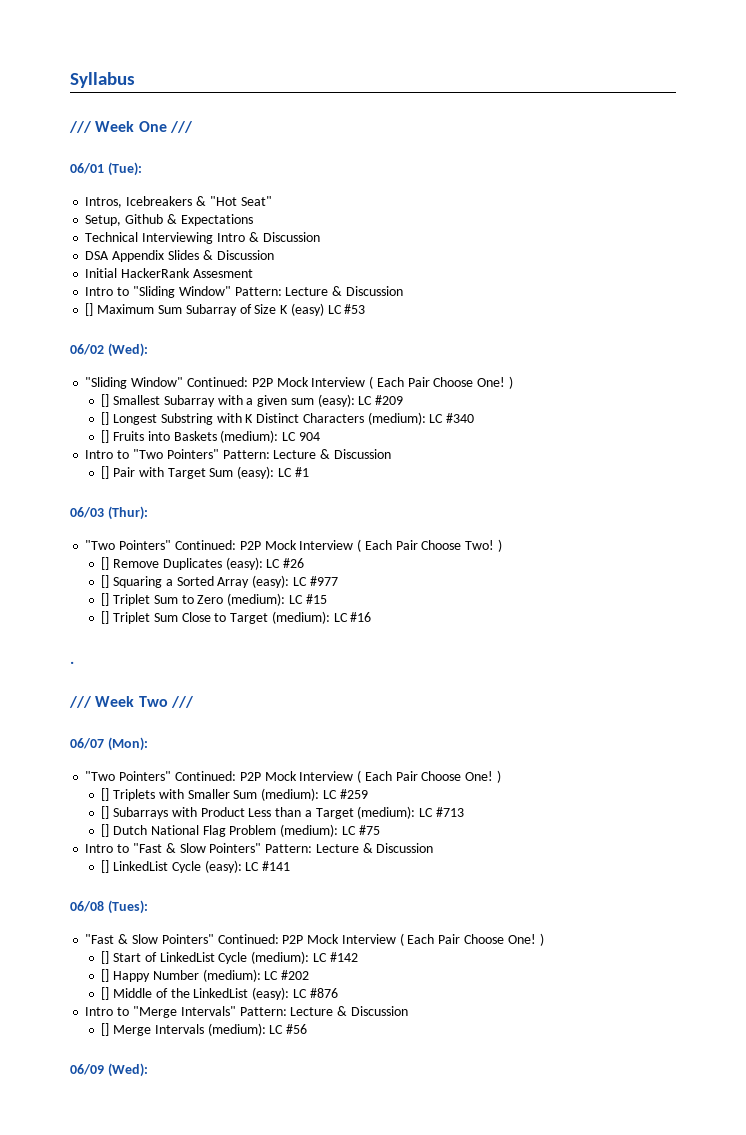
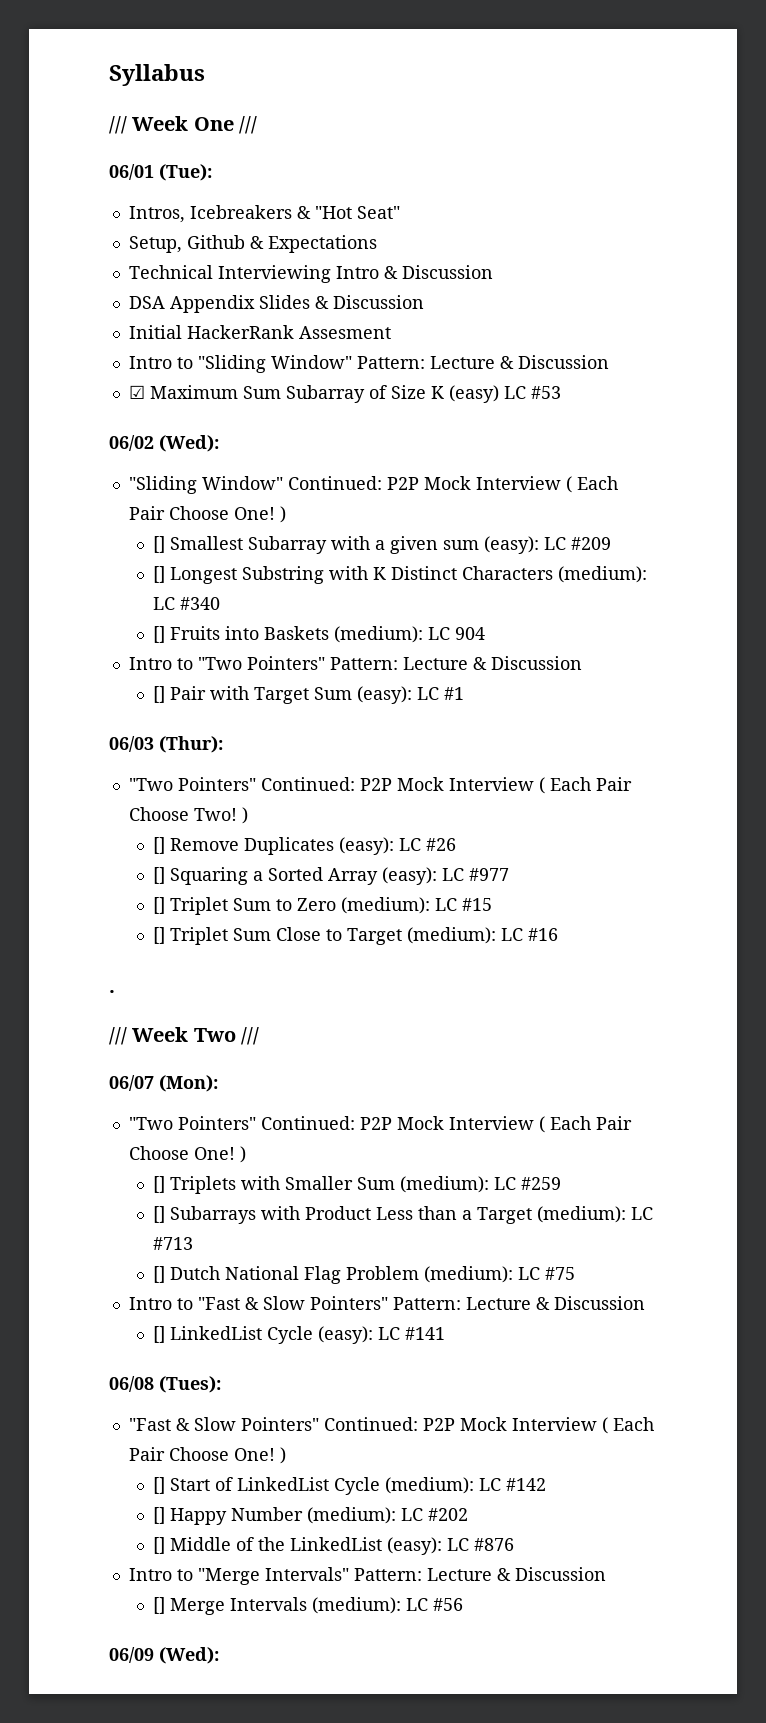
[85,303,94,316] [] -> [128,385,145,399] ☑

